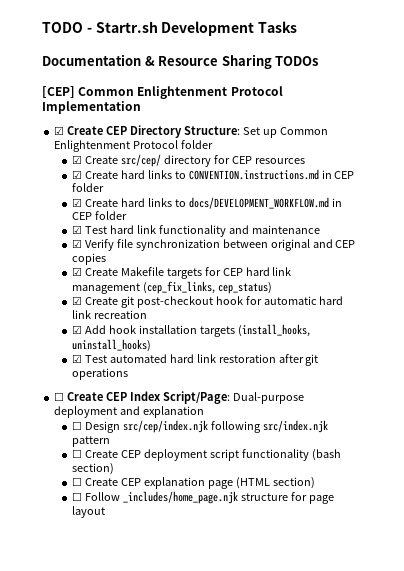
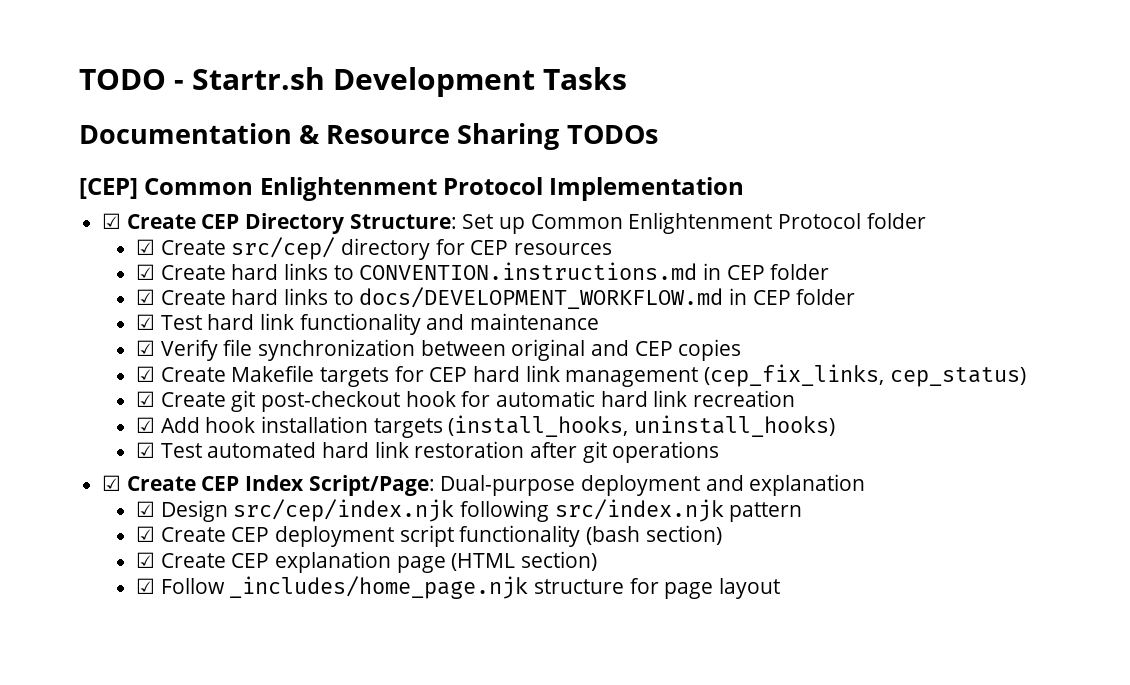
[54,392,65,401] ☐ -> [102,475,122,491] ☑
[71,421,82,430] ☐ -> [135,501,155,517] ☑
[71,449,82,458] ☐ -> [135,526,155,542] ☑
[71,477,82,486] ☐ -> [135,552,155,568] ☑
[71,492,82,501] ☐ -> [135,578,155,594] ☑

